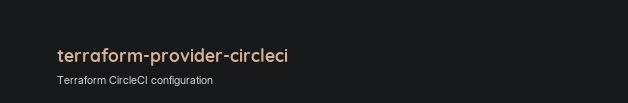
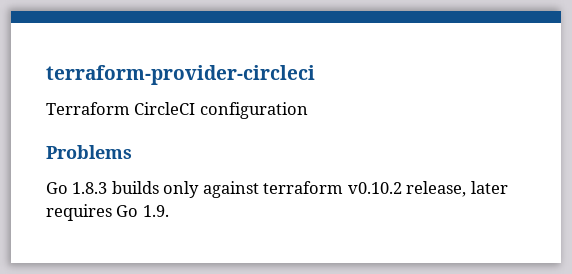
(213, 81) none -> [46,145,132,159] [46,181,508,198] [46,204,169,221] // Problems // Go 1.8.3 builds only against terraform v0.10.2 release, later requires Go 1.9.

